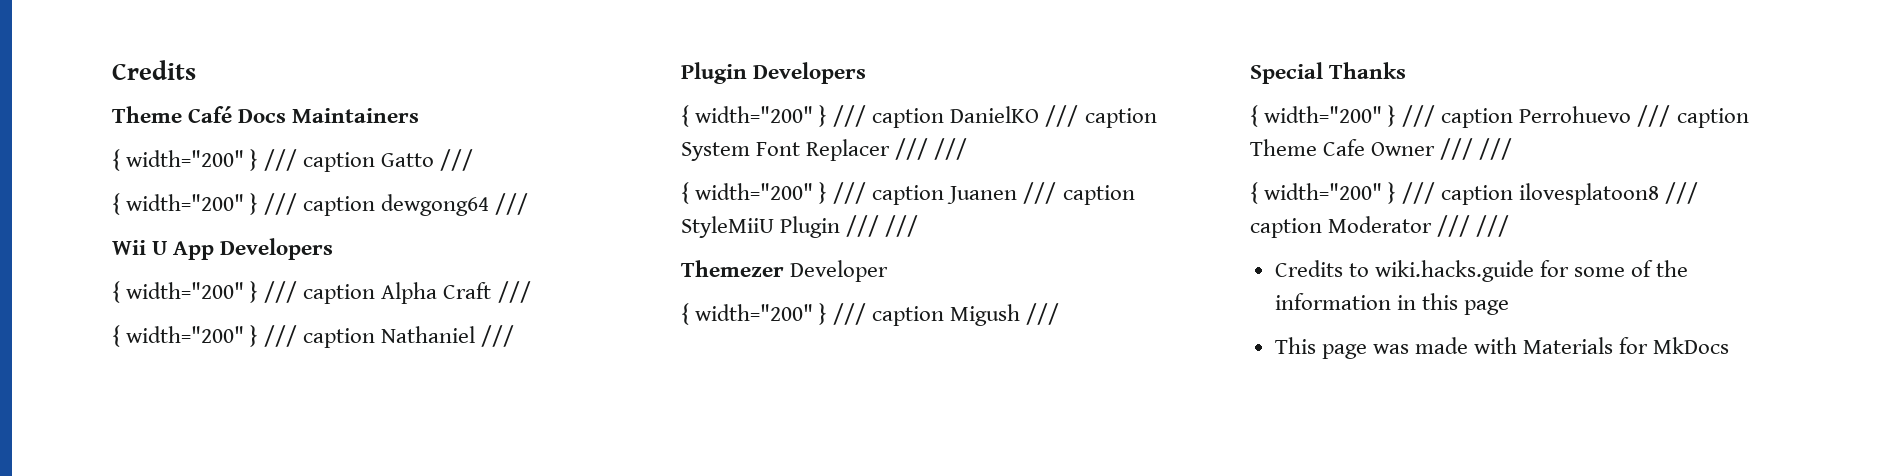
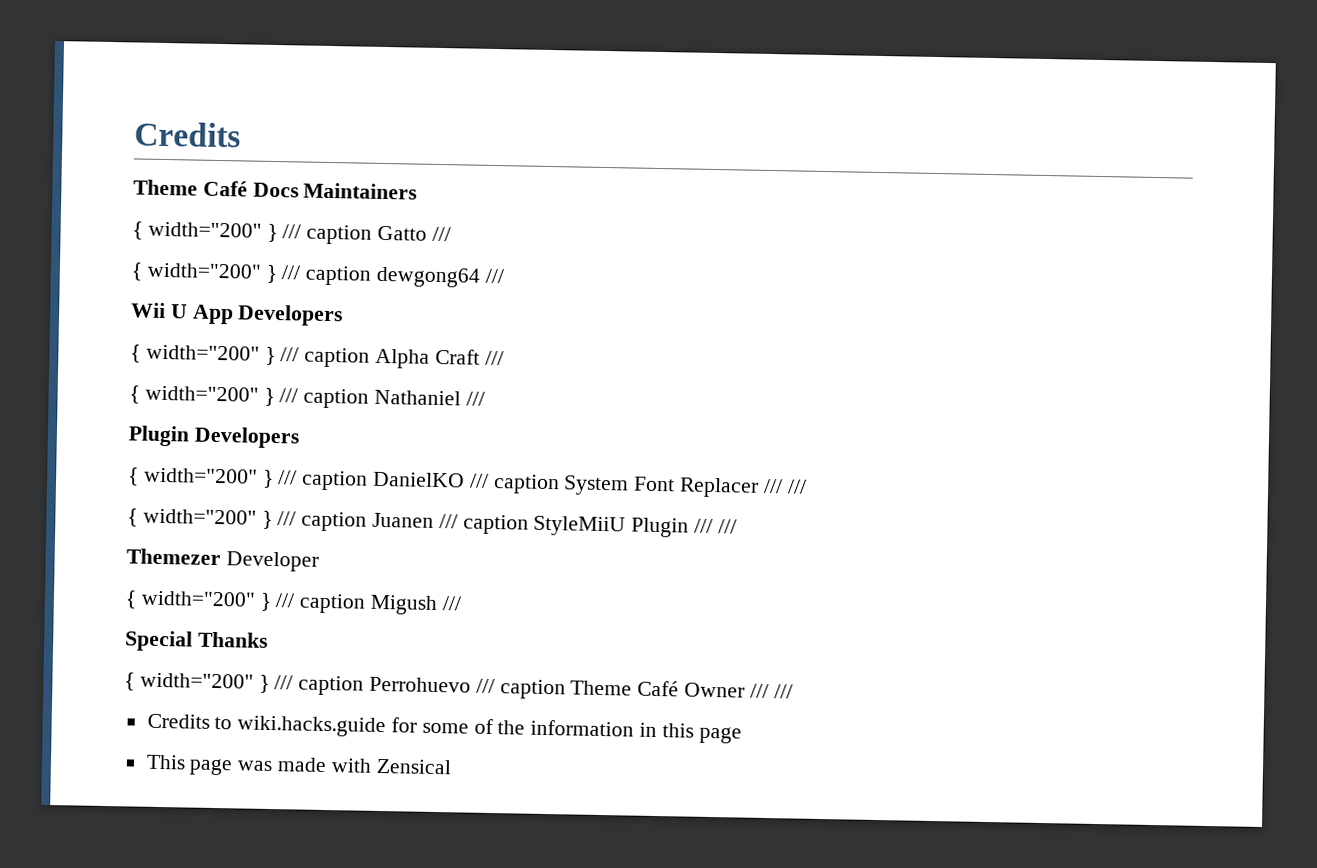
[1323,139,1366,156] Cafe -> [637,680,680,697] Café
[1250,182,1699,205] [1250,215,1510,238] // { width="200" } /// caption ilovesplatoon8 /// caption Moderator /// /// -> (793, 691) none
[1523,337,1730,354] Materials for MkDocs -> [375,758,452,775] Zensical

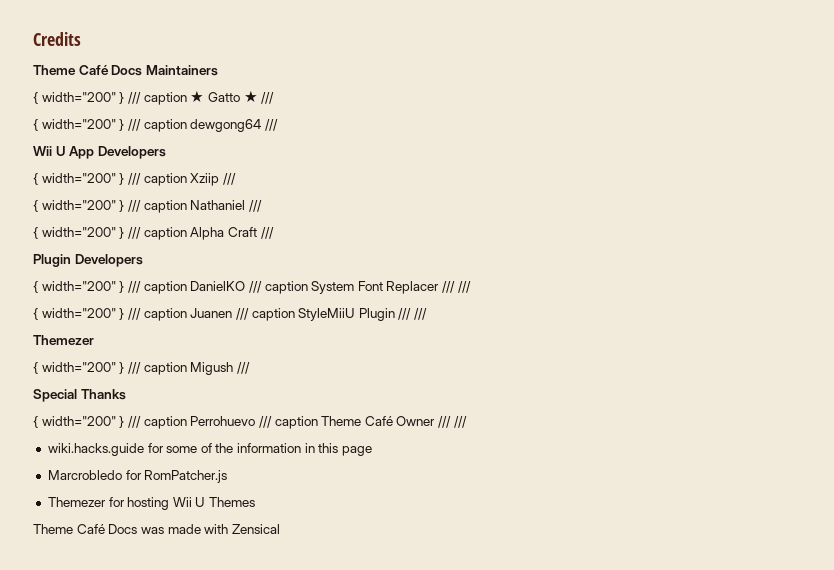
[377,225,428,241] Gatto -> [190,90,258,102] ★ Gatto ★
[375,348,480,369] Alpha Craft -> [190,173,220,186] Xziip
(485, 398) none -> [33,227,274,240] // { width="200" } /// caption Alpha Craft ///
[225,551,319,572] Developer -> (94, 340) none
[146,713,233,730] Credits to -> (467, 422) none
[145,754,234,776] This page -> [47,470,228,483] [47,497,256,510] [33,524,138,534] Marcrobledo for RomPatcher.js // Themezer for hosting Wii U Themes // Theme Café Docs

